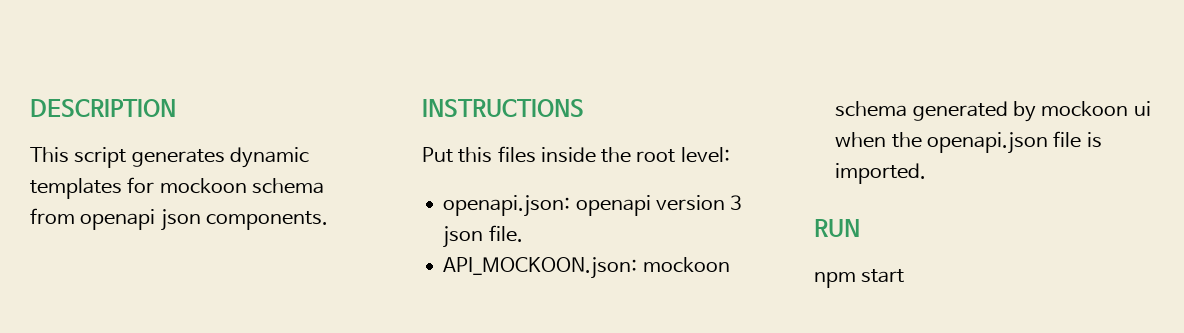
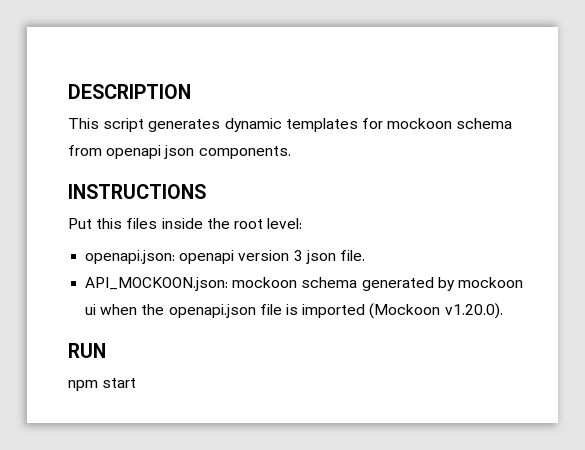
[835,163,927,184] imported. -> [302,303,503,319] imported (Mockoon v1.20.0).

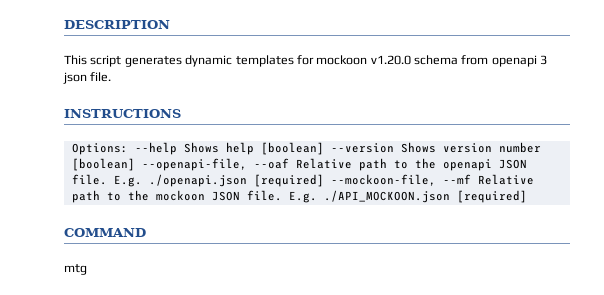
(453, 123) none -> [370,55,411,65] v1.20.0
[164,145,291,159] [68,184,206,199] [68,218,303,229] [85,250,365,264] [85,277,523,291] [85,303,503,319] [68,343,106,358] [68,378,137,391] json components. // INSTRUCTIONS // Put this files inside the root level: // openapi.json: openapi version 3 json file. // API_MOCKOON.json: mockoon schema generated by mockoon ui when the openapi.json file is imported (Mockoon v1.20.0). // RUN // npm start -> [540,55,548,65] [63,72,112,84] [64,109,181,118] [71,142,541,155] [71,158,527,171] [71,174,534,187] [71,190,527,203] [64,228,146,237] [64,264,87,275] 3 json file. // INSTRUCTIONS // Options: --help Shows help [boolean] --version Shows version number [boolean] --openapi-file, --oaf Relative path to the openapi JSON file. E.g. ./openapi.json [required] --mockoon-file, --mf Relative path to the mockoon JSON file. E.g. ./API_MOCKOON.json [required] // COMMAND // mtg

